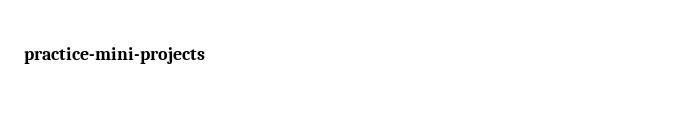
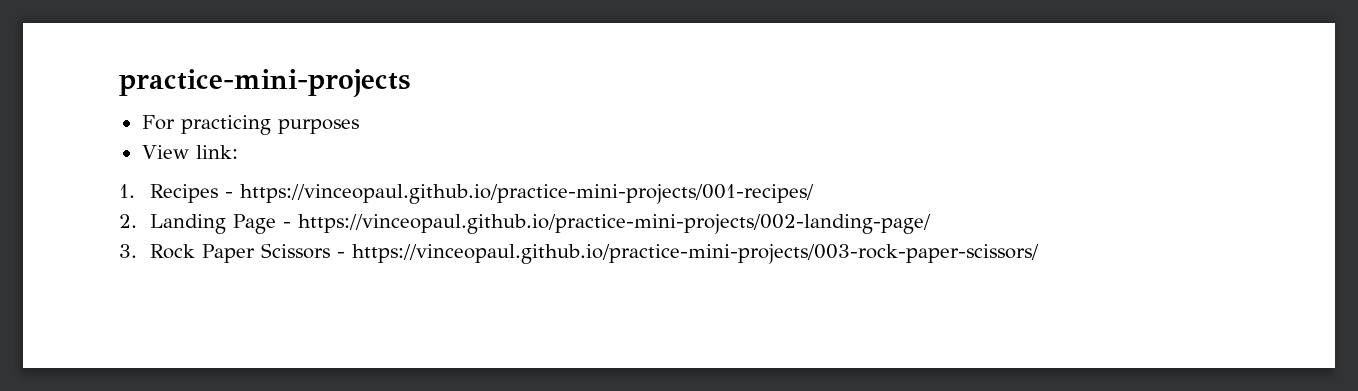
(205, 55) none -> [141,115,359,135] [141,145,238,159] [119,184,815,204] [119,214,932,234] [119,243,1040,264] // For practicing purposes // View link: // 1. Recipes - https://vinceopaul.github.io/practice-mini-projects/001-recipes/ // 2. Landing Page - https://vinceopaul.github.io/practice-mini-projects/002-landing-page/ // 3. Rock Paper Scissors - https://vinceopaul.github.io/practice-mini-projects/003-rock-paper-scissors/

